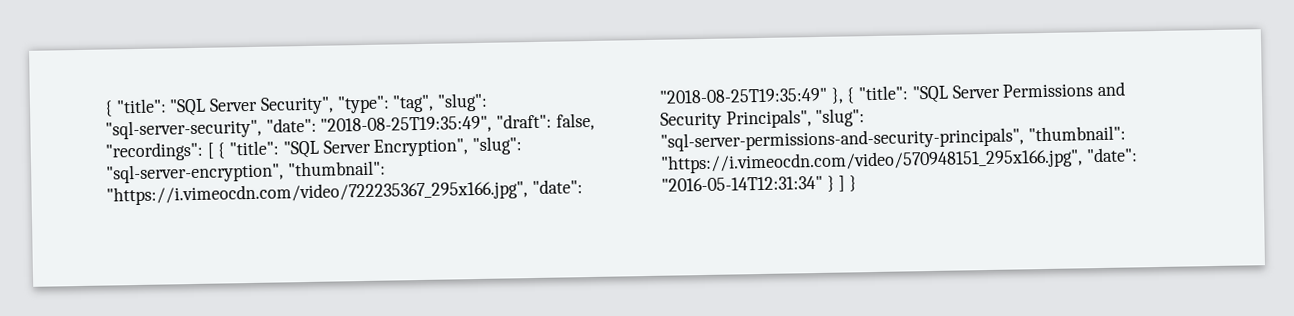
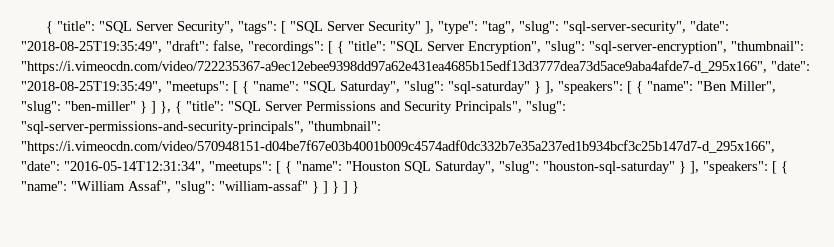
(334, 105) none -> [237,21,434,34] "tags": [ "SQL Server Security" ],
[106,179,583,206] [659,87,828,104] "https://i.vimeocdn.com/video/722235367_295x166.jpg", "date": "2018-08-25T19:35:49" -> [21,60,810,74] [21,81,776,94] [21,101,156,114] "https://i.vimeocdn.com/video/722235367-a9ec12ebee9398dd97a62e431ea4685b15edf13d3777dea73d5ace9aba4afde7-d_295x166", "date": "2018-08-25T19:35:49", "meetups": [ { "name": "SQL Saturday", "slug": "sql-saturday" } ], "speakers": [ { "name": "Ben Miller", "slug": "ben-miller" } ]
[660,147,1138,174] [661,175,858,192] "https://i.vimeocdn.com/video/570948151_295x166.jpg", "date": "2016-05-14T12:31:34" } ] } -> [21,140,775,154] [21,161,788,174] [21,180,359,194] "https://i.vimeocdn.com/video/570948151-d04be7f67e03b4001b009c4574adf0dc332b7e35a237ed1b934bcf3c25b147d7-d_295x166", "date": "2016-05-14T12:31:34", "meetups": [ { "name": "Houston SQL Saturday", "slug": "houston-sql-saturday" } ], "speakers": [ { "name": "William Assaf", "slug": "william-assaf" } ] } ] }

